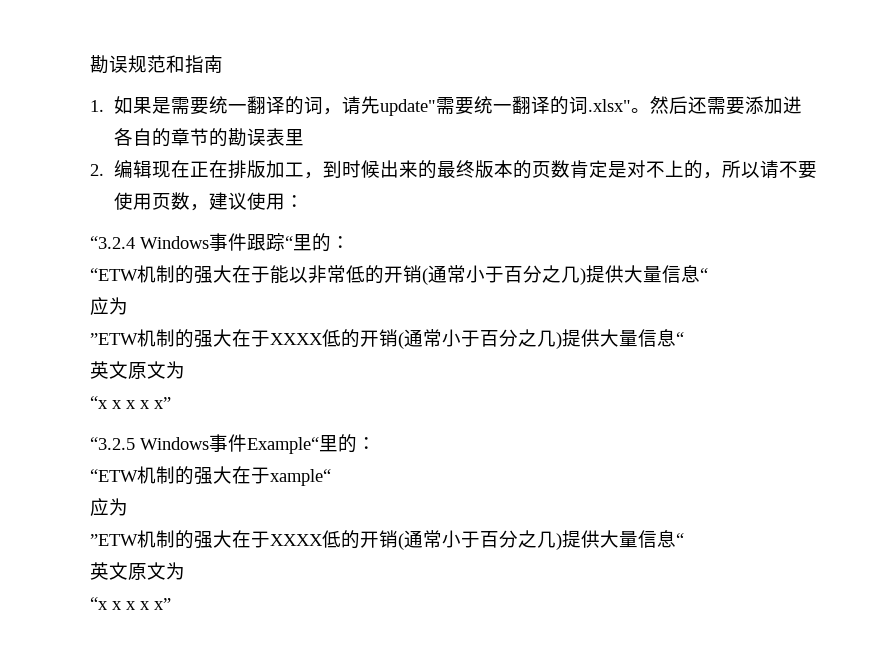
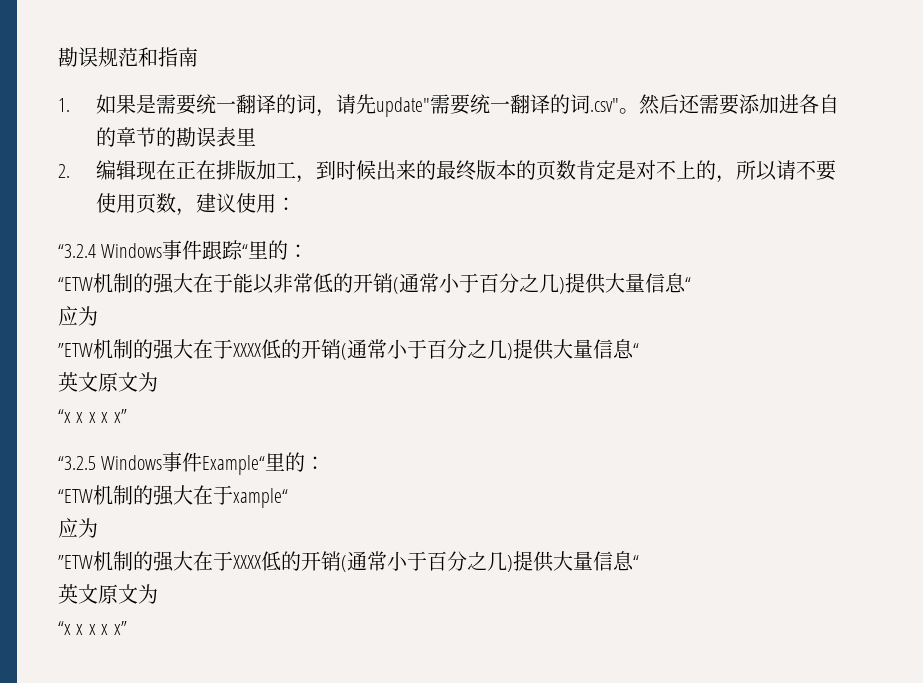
[587,99,631,112] .xlsx" -> [589,98,619,112] .csv"

